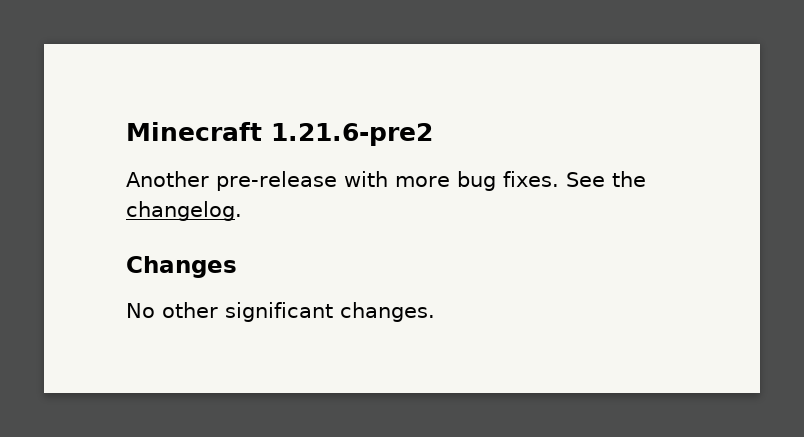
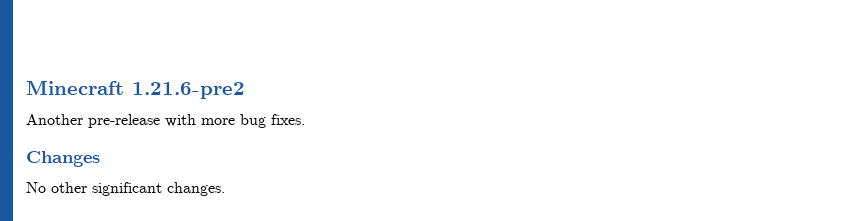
[565,171,646,187] [126,201,242,221] See the changelog. -> (305, 119) none

